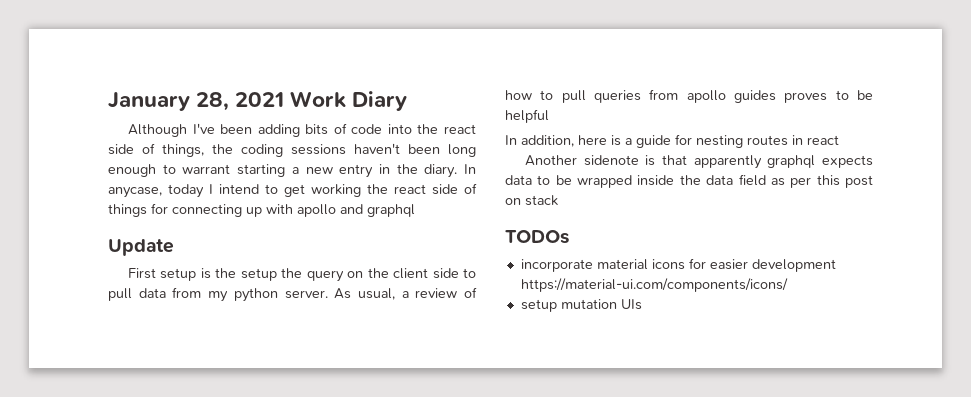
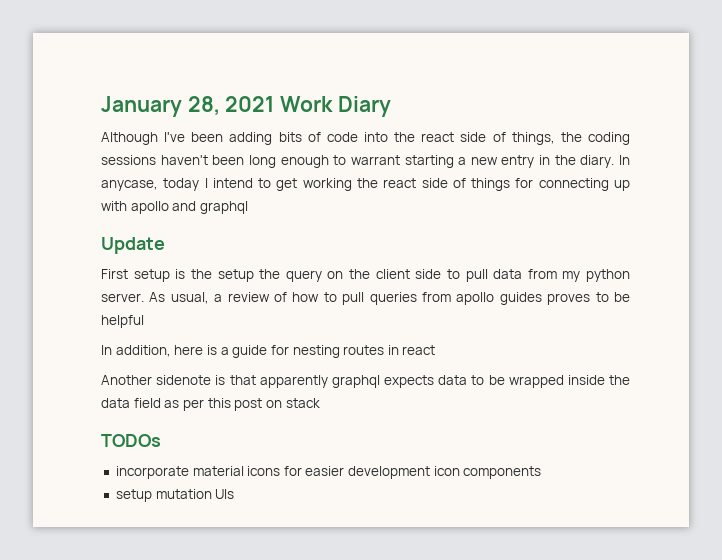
[520,278,788,292] https://material-ui.com/components/icons/ -> [433,466,542,479] icon components

